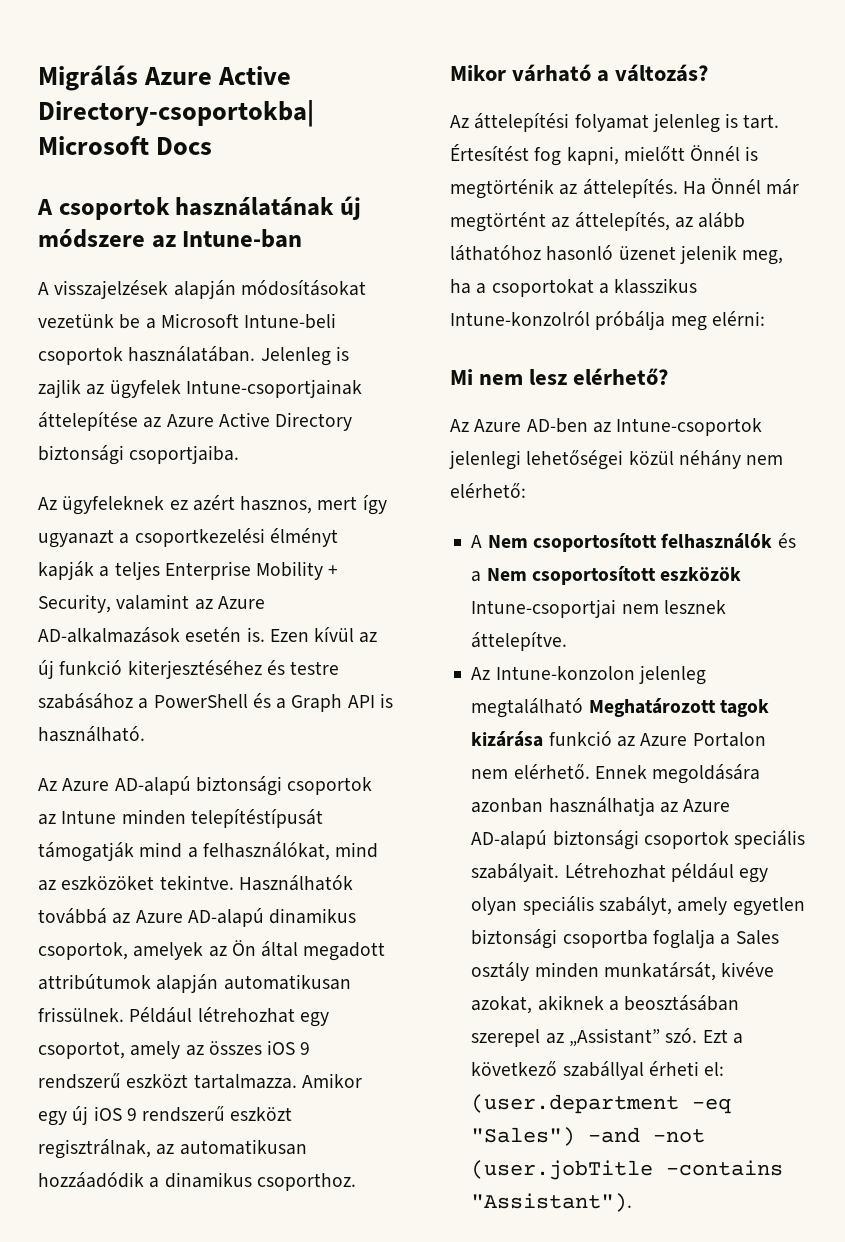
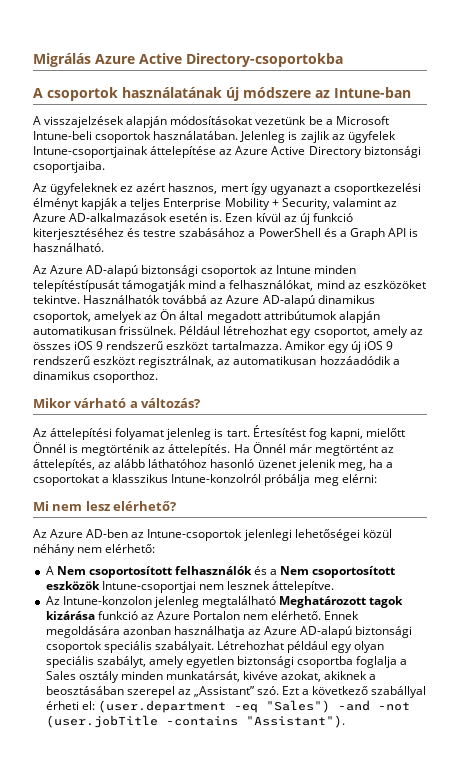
[38,100,314,127] [38,136,213,155] Directory-csoportokba| Microsoft Docs -> [186,53,343,67] Directory-csoportokba

